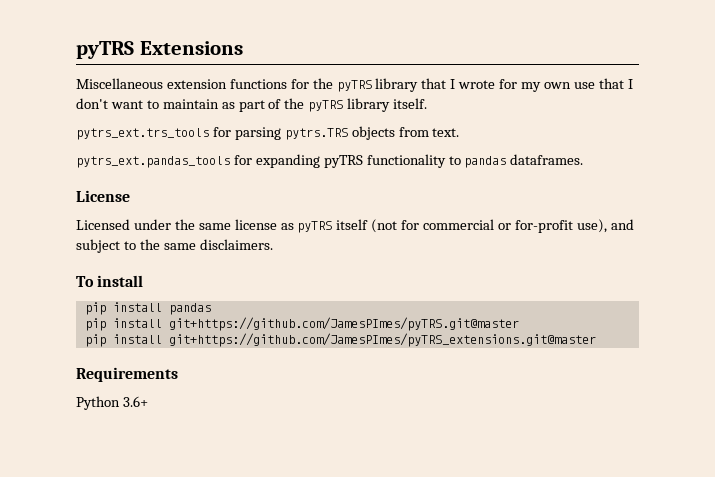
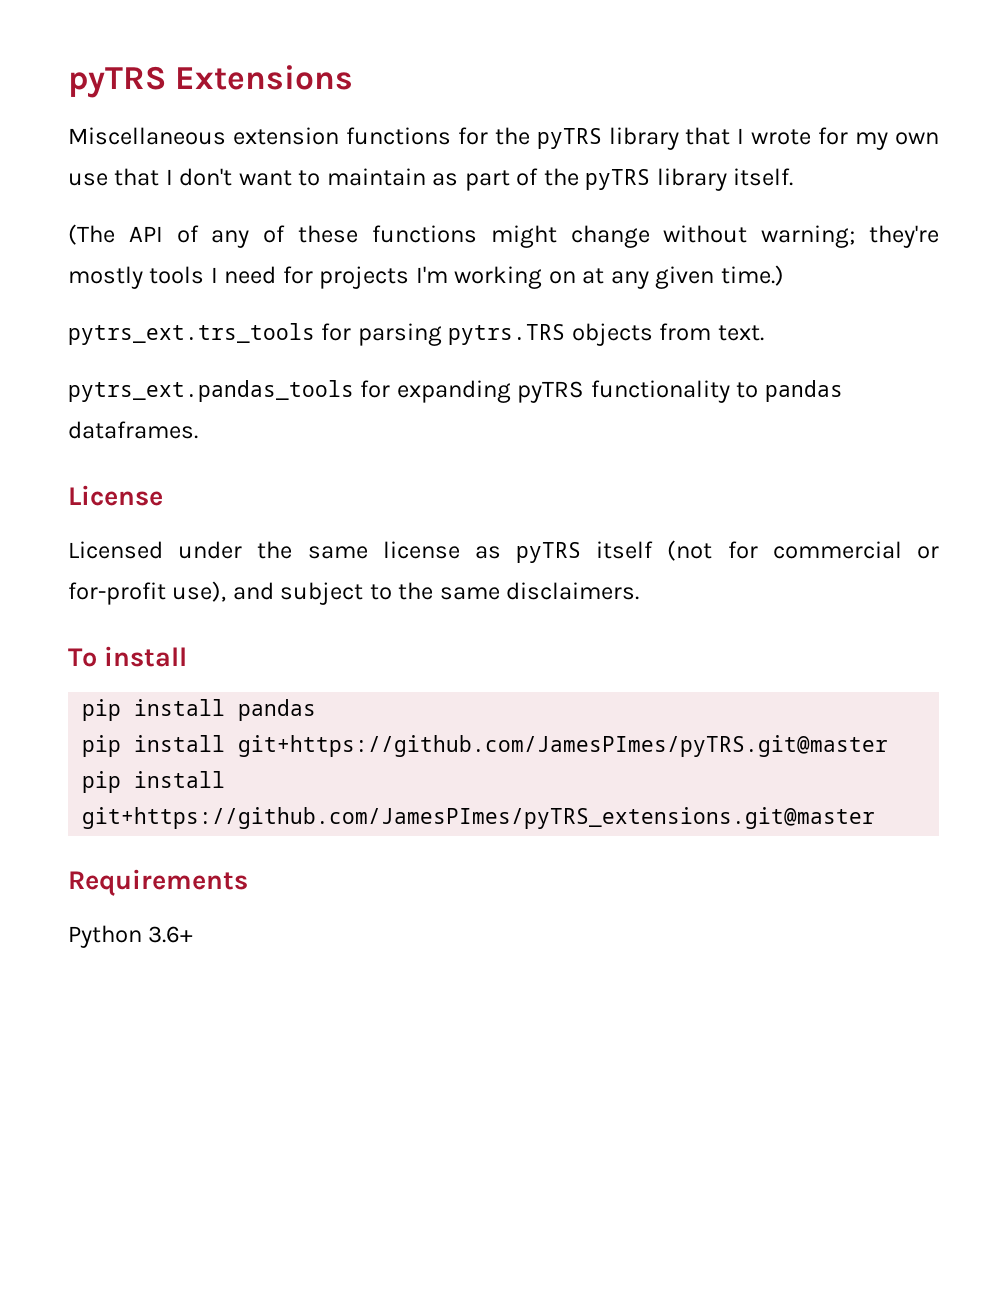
(428, 103) none -> [68,224,939,248] [68,265,784,289] // (The API of any of these functions might change without warning; they're mostly tools I need for projects I'm working on at any given time.)

